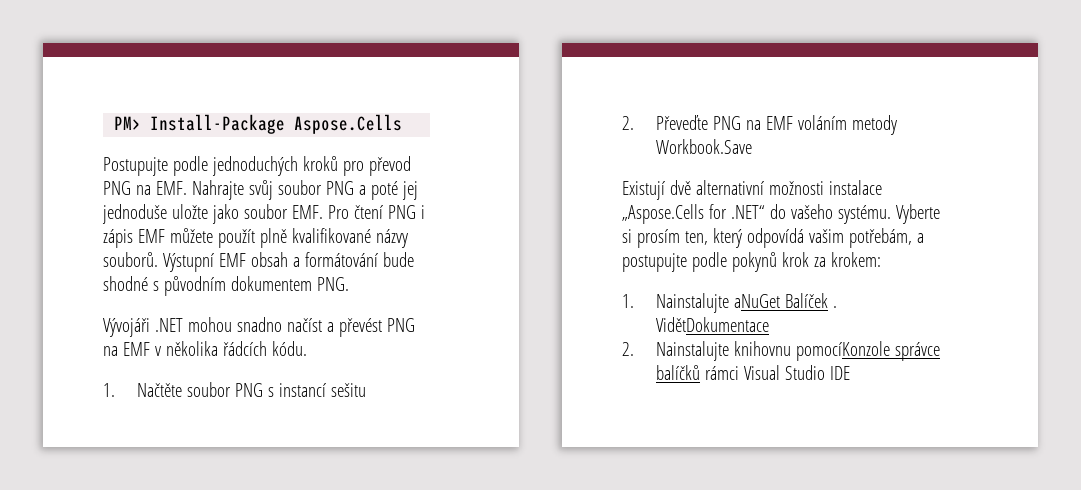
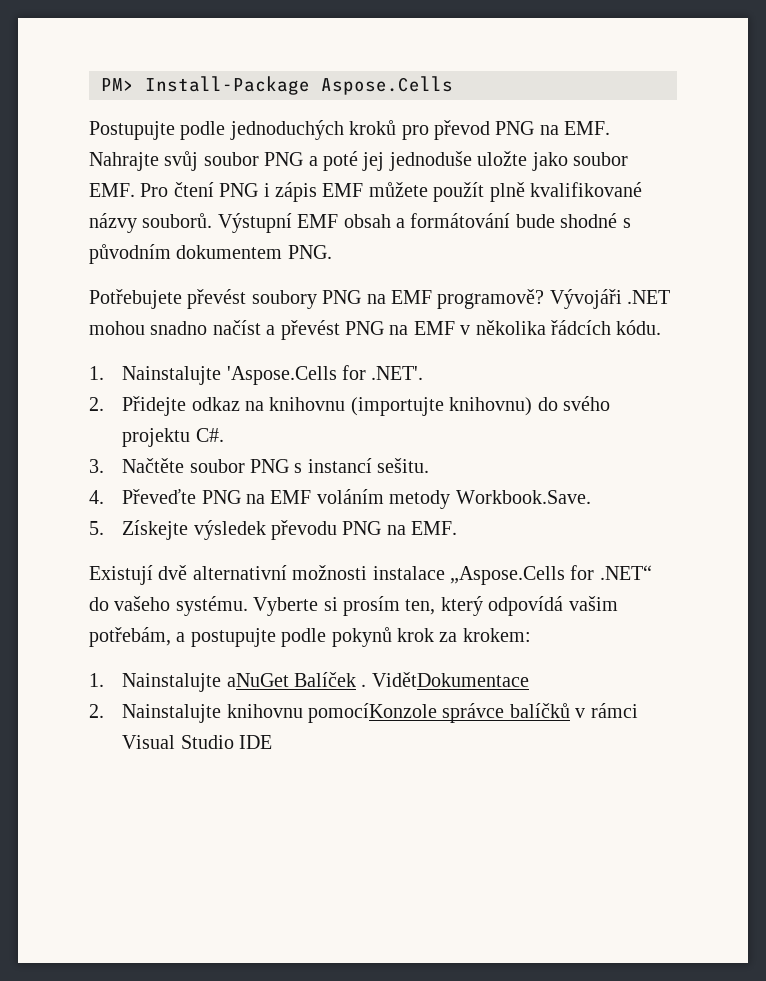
(349, 284) none -> [89,289,545,309] Potřebujete převést soubory PNG na EMF programově?
(115, 390) none -> [122,365,424,385] [89,396,611,416] [122,428,224,447] [89,459,104,473] Nainstalujte 'Aspose.Cells for .NET'. // 2. Přidejte odkaz na knihovnu (importujte knihovnu) do svého projektu C#. // 3.
[331,383,367,397] [622,116,634,130] sešitu // 2. -> [377,458,430,473] [89,490,104,504] sešitu. // 4.
[656,139,753,154] Workbook.Save -> [455,490,591,504] [89,520,458,540] Workbook.Save. // 5. Získejte výsledek převodu PNG na EMF.
(701, 372) none -> [575,708,586,718] v

